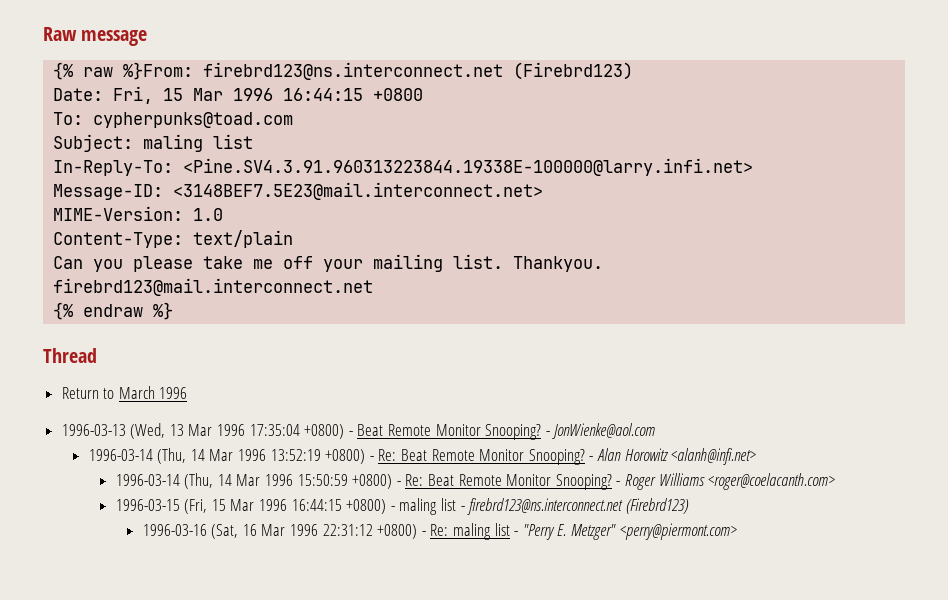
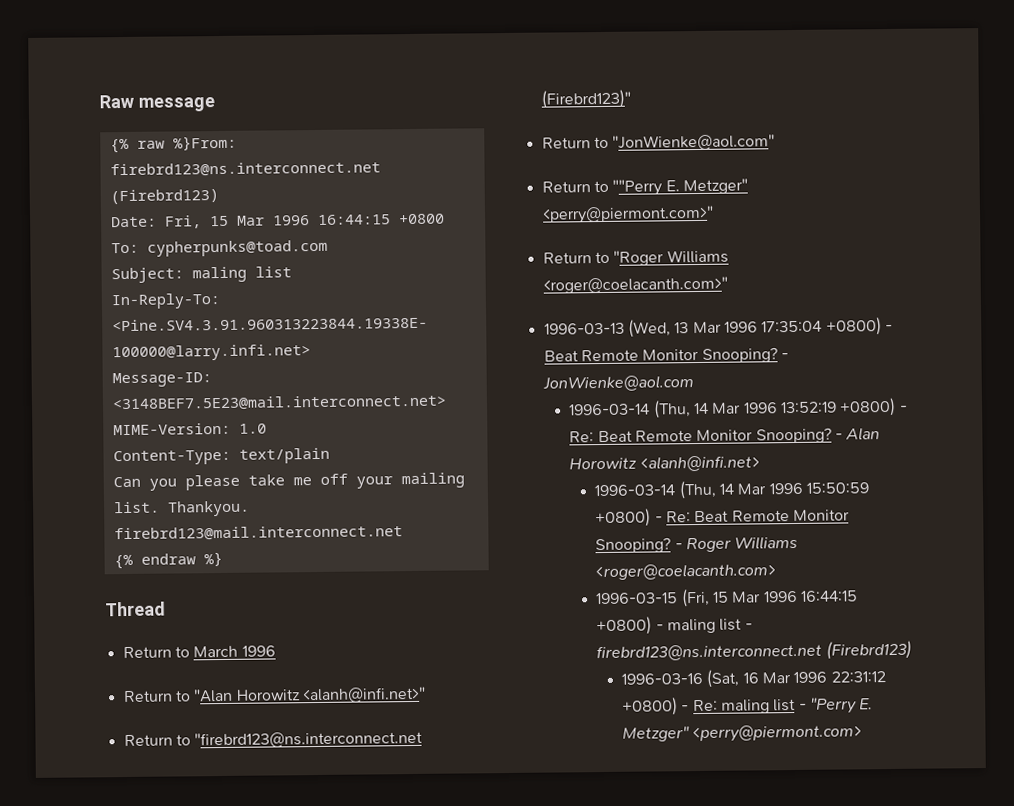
(188, 393) none -> [122,686,426,704] [123,730,424,749] [540,89,631,109] [541,134,776,151] [541,178,748,196] [541,205,714,224] [542,249,729,266] [542,276,728,294] // Return to "Alan Horowitz <alanh@infi.net>" // Return to "firebrd123@ns.interconnect.net (Firebrd123)" // Return to "JonWienke@aol.com" // Return to ""Perry E. Metzger" <perry@piermont.com>" // Return to "Roger Williams <roger@coelacanth.com>"

